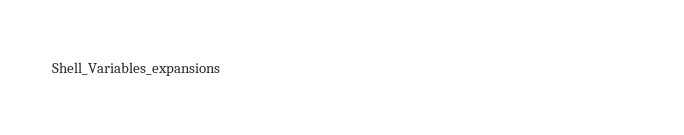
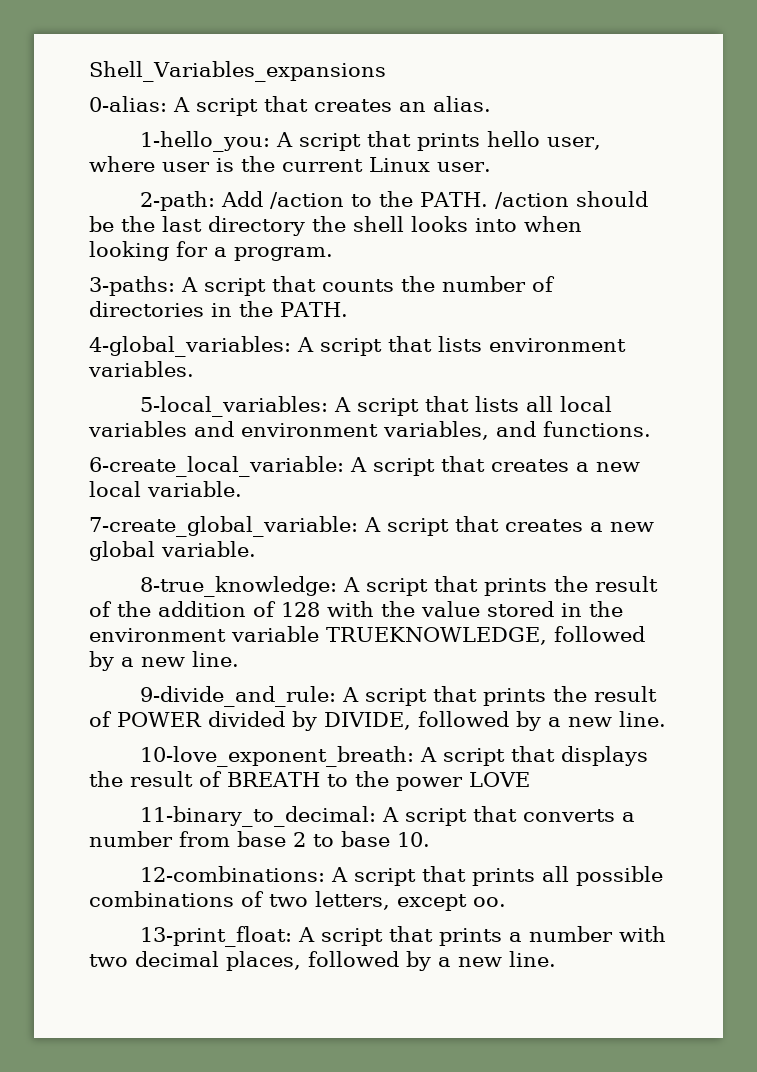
(220, 69) none -> [89,96,491,116] [139,131,601,152] [89,156,491,172] [139,191,648,211] [89,216,582,236] [89,241,333,261] [89,276,555,296] [89,301,348,317] [89,336,626,357] [88,361,194,377] [139,396,612,417] [88,421,651,440] [89,456,640,477] [89,481,242,497] [89,516,654,537] [89,541,256,561] [139,576,658,597] [89,601,623,617] [89,626,645,645] [89,651,239,671] [139,686,657,707] [89,711,666,731] [139,746,648,767] [89,771,530,791] [139,806,635,827] [89,831,430,847] [139,866,663,886] [89,891,506,911] [139,926,666,947] [89,951,556,971] // 0-alias: A script that creates an alias. // 1-hello_you: A script that prints hello user, where user is the current Linux user. // 2-path: Add /action to the PATH. /action should be the last directory the shell looks into when looking for a program. // 3-paths: A script that counts the number of directories in the PATH. // 4-global_variables: A script that lists environment variables. // 5-local_variables: A script that lists all local variables and environment variables, and functions. // 6-create_local_variable: A script that creates a new local variable. // 7-create_global_variable: A script that creates a new global variable. // 8-true_knowledge: A script that prints the result of the addition of 128 with the value stored in the environment variable TRUEKNOWLEDGE, followed by a new line. // 9-divide_and_rule: A script that prints the result of POWER divided by DIVIDE, followed by a new line. // 10-love_exponent_breath: A script that displays the result of BREATH to the power LOVE // 11-binary_to_decimal: A script that converts a number from base 2 to base 10. // 12-combinations: A script that prints all possible combinations of two letters, except oo. // 13-print_float: A script that prints a number with two decimal places, followed by a new line.

